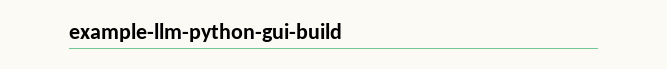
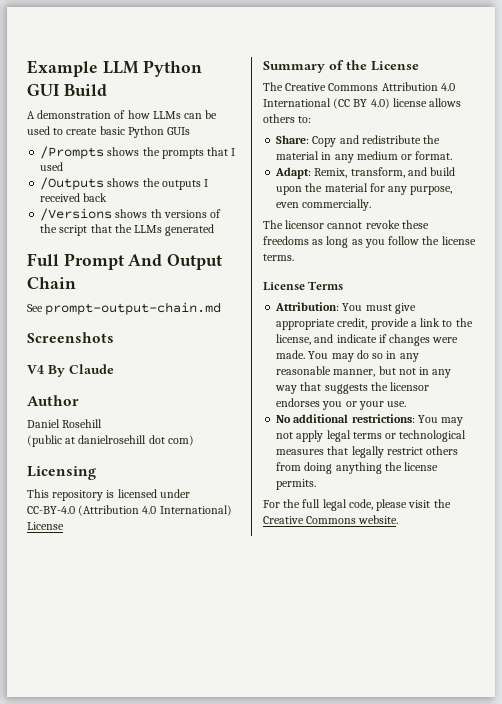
[69,23,342,42] example-llm-python-gui-build -> [27,60,203,77] [27,84,107,96] [27,110,218,119] [27,126,191,138] [40,146,236,159] [40,162,64,171] [40,177,209,190] [40,193,108,202] [40,208,222,221] [40,224,215,236] [27,253,223,270] [27,277,76,289] [27,302,222,315] [27,332,114,343] [27,364,114,377] [27,395,79,406] [27,419,103,428] [27,435,194,447] [27,466,96,480] [27,489,190,501] [27,505,232,516] [27,522,64,530] [263,60,419,73] [263,82,455,91] [263,98,462,109] [263,114,312,123] [276,135,441,147] [276,151,453,163] [275,167,456,179] [276,183,453,195] [276,199,372,211] [263,220,429,229] [263,236,476,248] [263,254,294,261] [263,281,344,291] [275,302,416,314] [276,318,473,330] [276,334,459,346] [276,350,419,362] [276,366,452,378] [275,382,430,394] [276,398,407,410] [276,414,464,426] [276,430,467,442] [276,446,459,458] [276,462,439,474] [276,479,317,490] [263,499,451,511] [263,515,399,524] Example LLM Python GUI Build // A demonstration of how LLMs can be used to create basic Python GUIs // /Prompts shows the prompts that I used // /Outputs shows the outputs I received back // /Versions shows th versions of the script that the LLMs generated // Full Prompt And Output Chain // See prompt-output-chain.md // Screenshots // V4 By Claude // Author // Daniel Rosehill // (public at danielrosehill dot com) // Licensing // This repository is licensed under CC-BY-4.0 (Attribution 4.0 International) License // Summary of the License // The Creative Commons Attribution 4.0 International (CC BY 4.0) license allows others to: // Share: Copy and redistribute the material in any medium or format. // Adapt: Remix, transform, and build upon the material for any purpose, even commercially. // The licensor cannot revoke these freedoms as long as you follow the license terms. // License Terms // Attribution: You must give appropriate credit, provide a link to the license, and indicate if changes were made. You may do so in any reasonable manner, but not in any way that suggests the licensor endorses you or your use. // No additional restrictions: You may not apply legal terms or technological measures that legally restrict others from doing anything the license permits. // For the full legal code, please visit the Creative Commons website.

